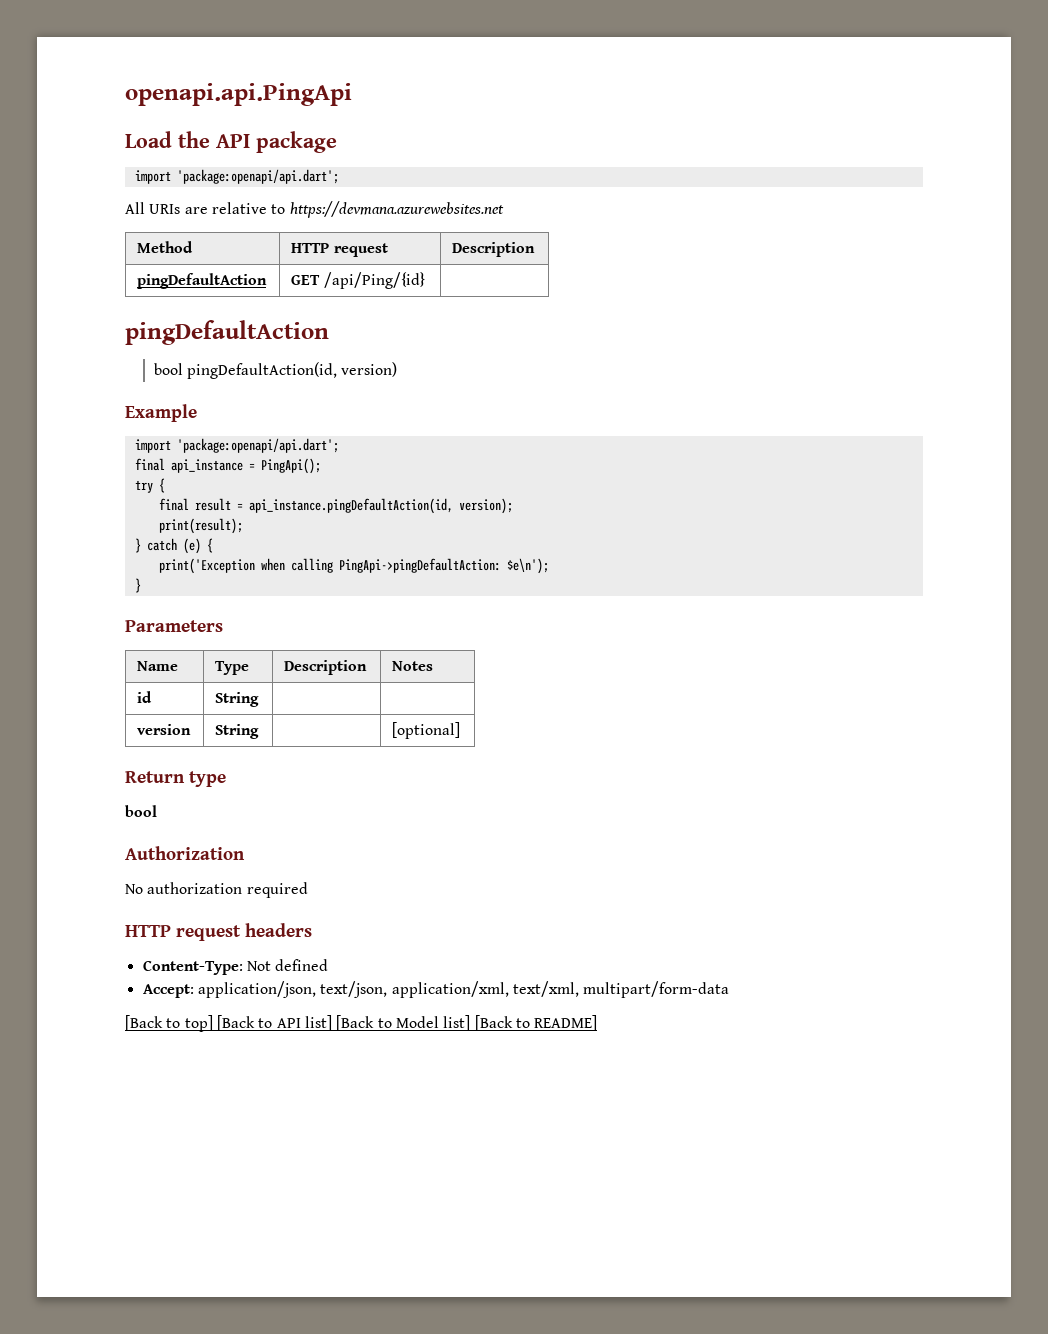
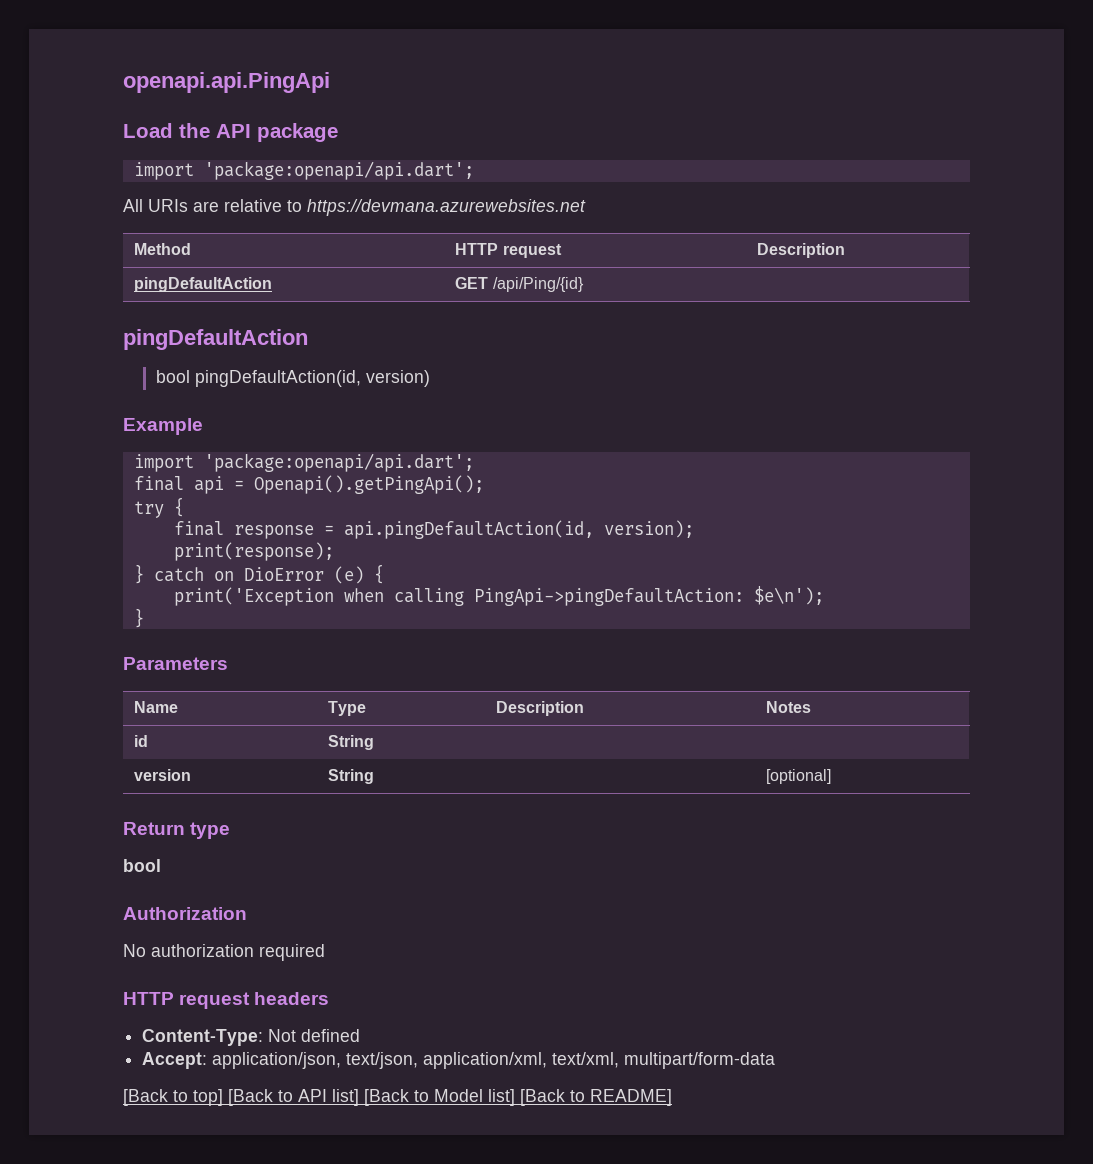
[170,458,321,474] api_instance = PingApi(); -> [193,475,484,494] api = Openapi().getPingApi();
[194,498,453,514] result = api_instance.pingDefaultAction(id, -> [233,520,594,539] response = api.pingDefaultAction(id,
[158,518,243,534] print(result); -> [173,542,334,561] print(response);
(177, 544) none -> [213,567,324,581] on DioError

